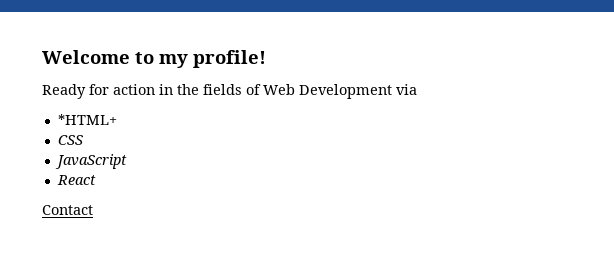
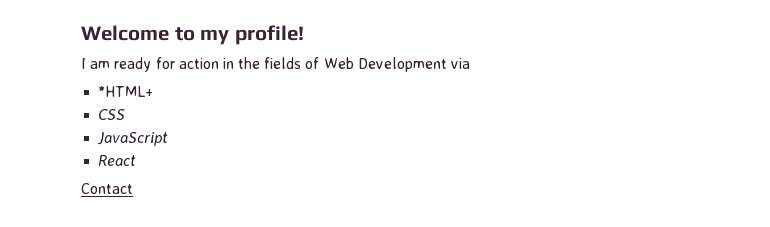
[42,84,86,99] Ready -> [81,57,152,72] I am ready

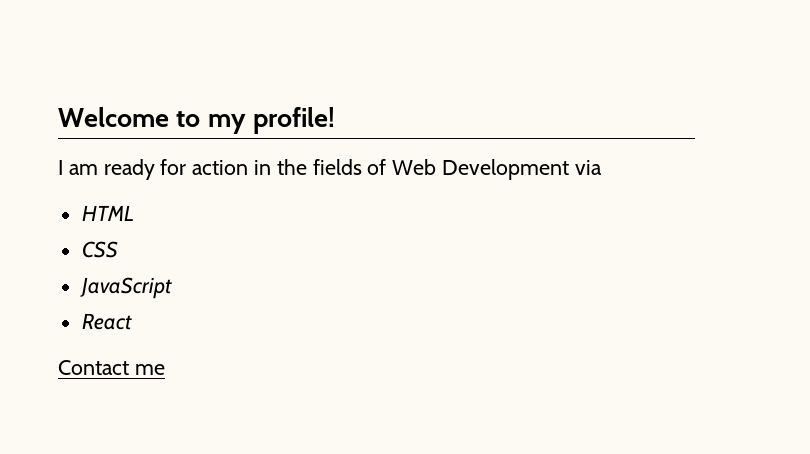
[98,86,154,97] *HTML+ -> [81,205,134,221] HTML
(133, 188) none -> [134,364,165,375] me

